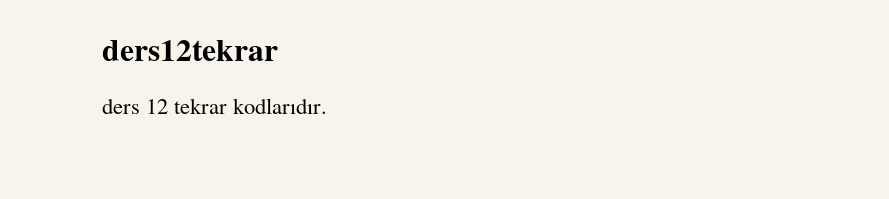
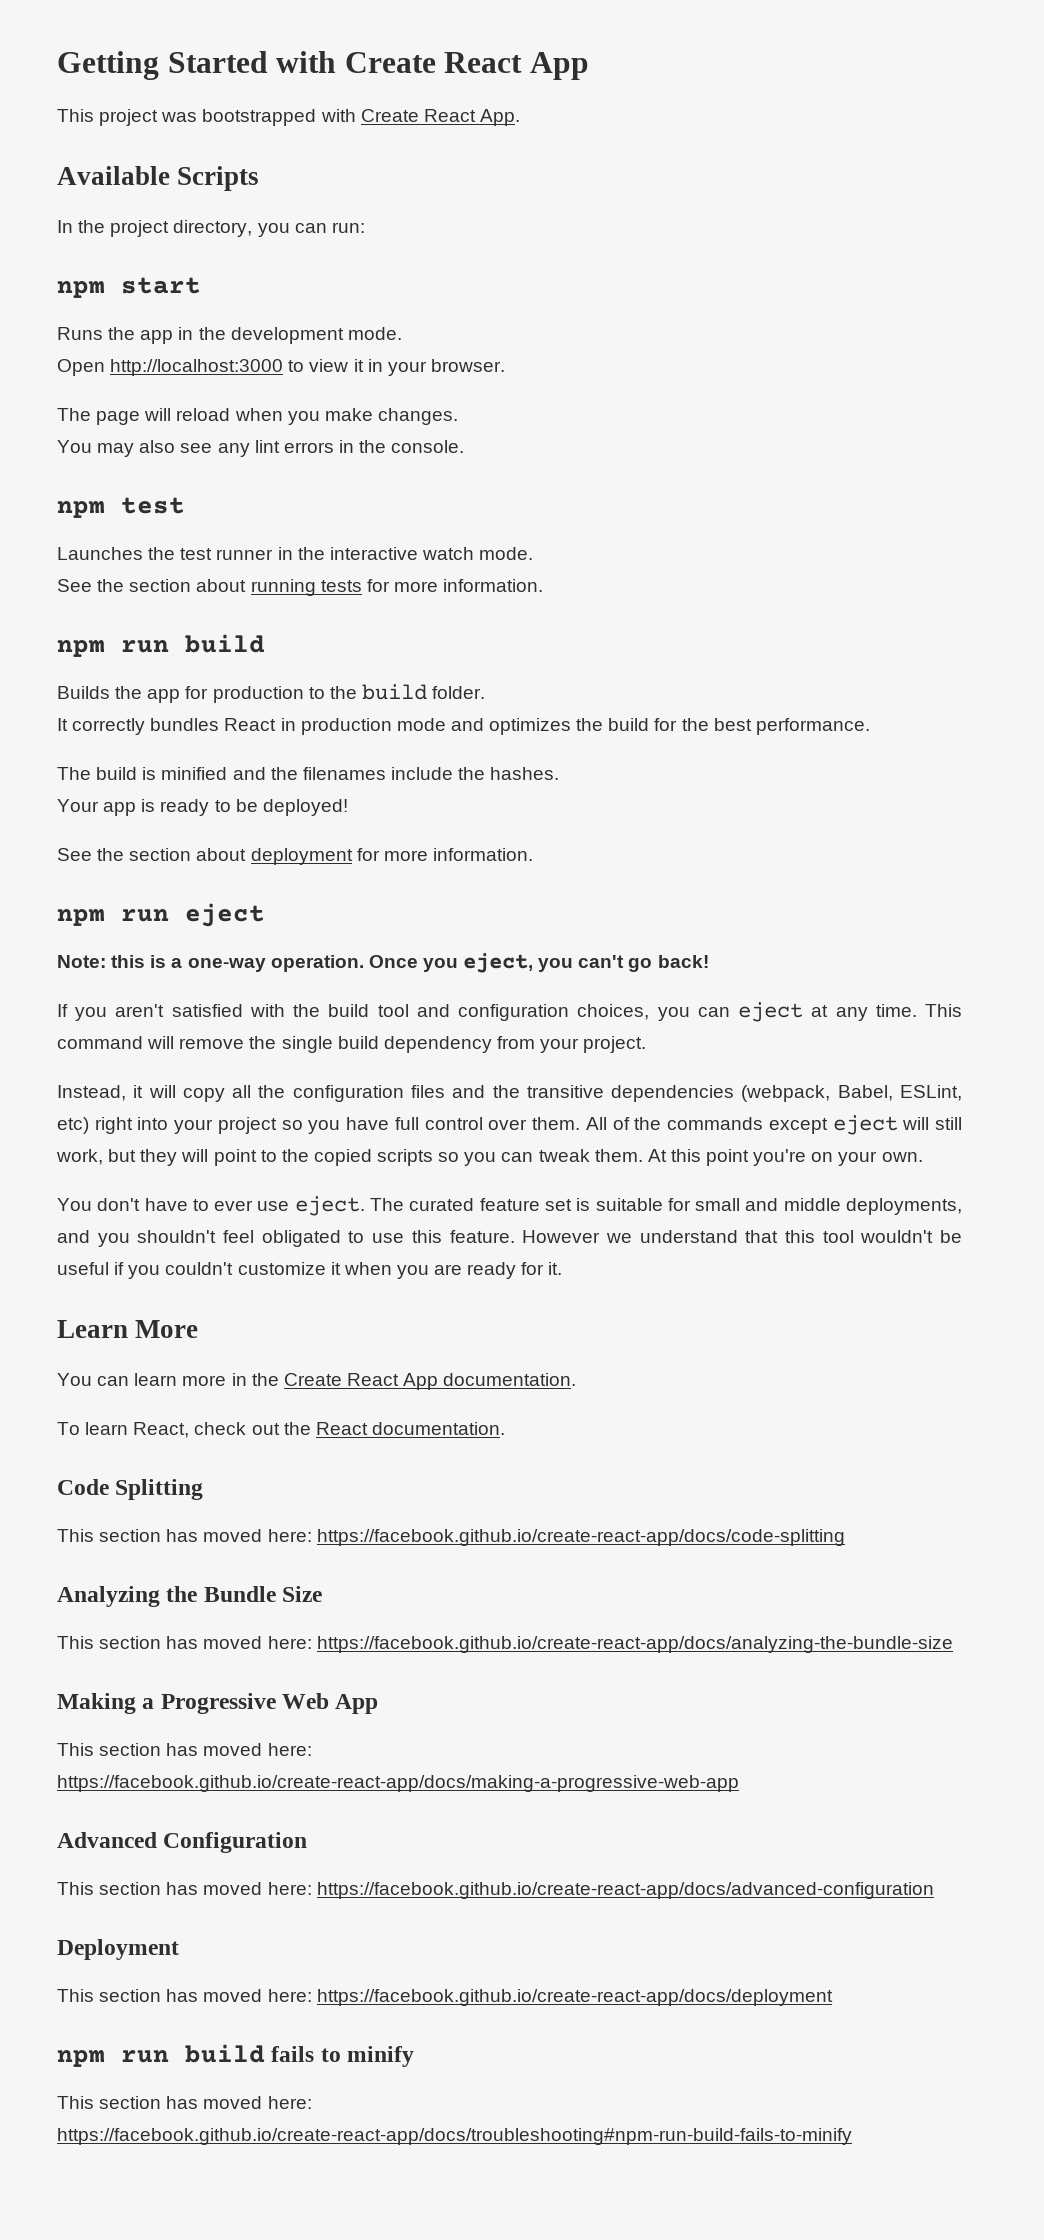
[102,40,278,61] [102,98,328,114] ders12tekrar // ders 12 tekrar kodlarıdır. -> [57,51,589,80] [57,109,520,126] [57,166,260,191] [57,220,365,237] [57,277,201,298] [57,327,402,344] [57,359,505,376] [57,408,458,425] [57,440,465,457] [57,497,185,518] [57,547,534,560] [57,579,544,596] [57,634,265,657] [57,684,486,703] [57,718,870,735] [57,767,560,780] [57,799,348,816] [57,848,533,865] [57,903,265,927] [57,953,709,973] [57,1002,963,1022] [57,1036,647,1053] [57,1085,963,1102] [57,1115,962,1135] [56,1149,923,1166] [57,1196,962,1216] [57,1230,962,1247] [57,1262,563,1279] [57,1320,199,1338] [57,1373,577,1390] [57,1422,505,1438] [57,1479,204,1500] [57,1529,845,1546] [57,1586,323,1607] [57,1636,953,1653] [57,1693,379,1714] [57,1743,312,1756] [57,1775,739,1792] [57,1832,308,1853] [57,1882,934,1899] [57,1939,179,1960] [57,1989,833,2006] [57,2044,415,2067] [57,2096,312,2109] [57,2128,852,2145] Getting Started with Create React App // This project was bootstrapped with Create React App. // Available Scripts // In the project directory, you can run: // npm start // Runs the app in the development mode. // Open http://localhost:3000 to view it in your browser. // The page will reload when you make changes. // You may also see any lint errors in the console. // npm test // Launches the test runner in the interactive watch mode. // See the section about running tests for more information. // npm run build // Builds the app for production to the build folder. // It correctly bundles React in production mode and optimizes the build for the best performance. // The build is minified and the filenames include the hashes. // Your app is ready to be deployed! // See the section about deployment for more information. // npm run eject // Note: this is a one-way operation. Once you eject, you can't go back! // If you aren't satisfied with the build tool and configuration choices, you can eject at any time. This command will remove the single build dependency from your project. // Instead, it will copy all the configuration files and the transitive dependencies (webpack, Babel, ESLint, etc) right into your project so you have full control over them. All of the commands except eject will still work, but they will point to the copied scripts so you can tweak them. At this point you're on your own. // You don't have to ever use eject. The curated feature set is suitable for small and middle deployments, and you shouldn't feel obligated to use this feature. However we understand that this tool wouldn't be useful if you couldn't customize it when you are ready for it. // Learn More // You can learn more in the Create React App documentation. // To learn React, check out the React documentation. // Code Splitting // This section has moved here: https://facebook.github.io/create-react-app/docs/code-splitting // Analyzing the Bundle Size // This section has moved here: https://facebook.github.io/create-react-app/docs/analyzing-the-bundle-size // Making a Progressive Web App // This section has moved here: https://facebook.github.io/create-react-app/docs/making-a-progressive-web-app // Advanced Configuration // This section has moved here: https://facebook.github.io/create-react-app/docs/advanced-configuration // Deployment // This section has moved here: https://facebook.github.io/create-react-app/docs/deployment // npm run build fails to minify // This section has moved here: https://facebook.github.io/create-react-app/docs/troubleshooting#npm-run-build-fails-to-minify

